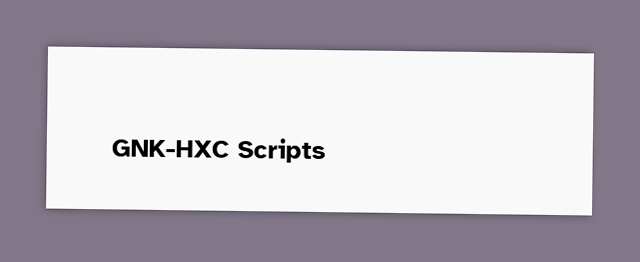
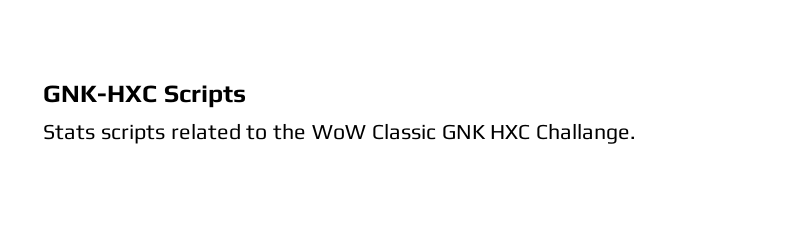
(326, 150) none -> [43,123,637,144] // Stats scripts related to the WoW Classic GNK HXC Challange.

